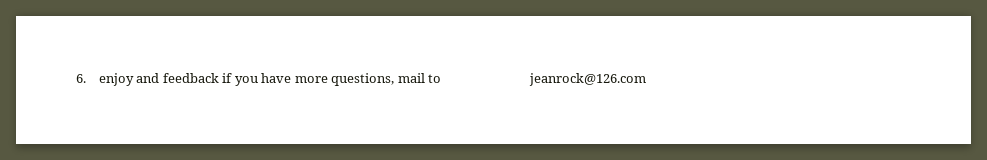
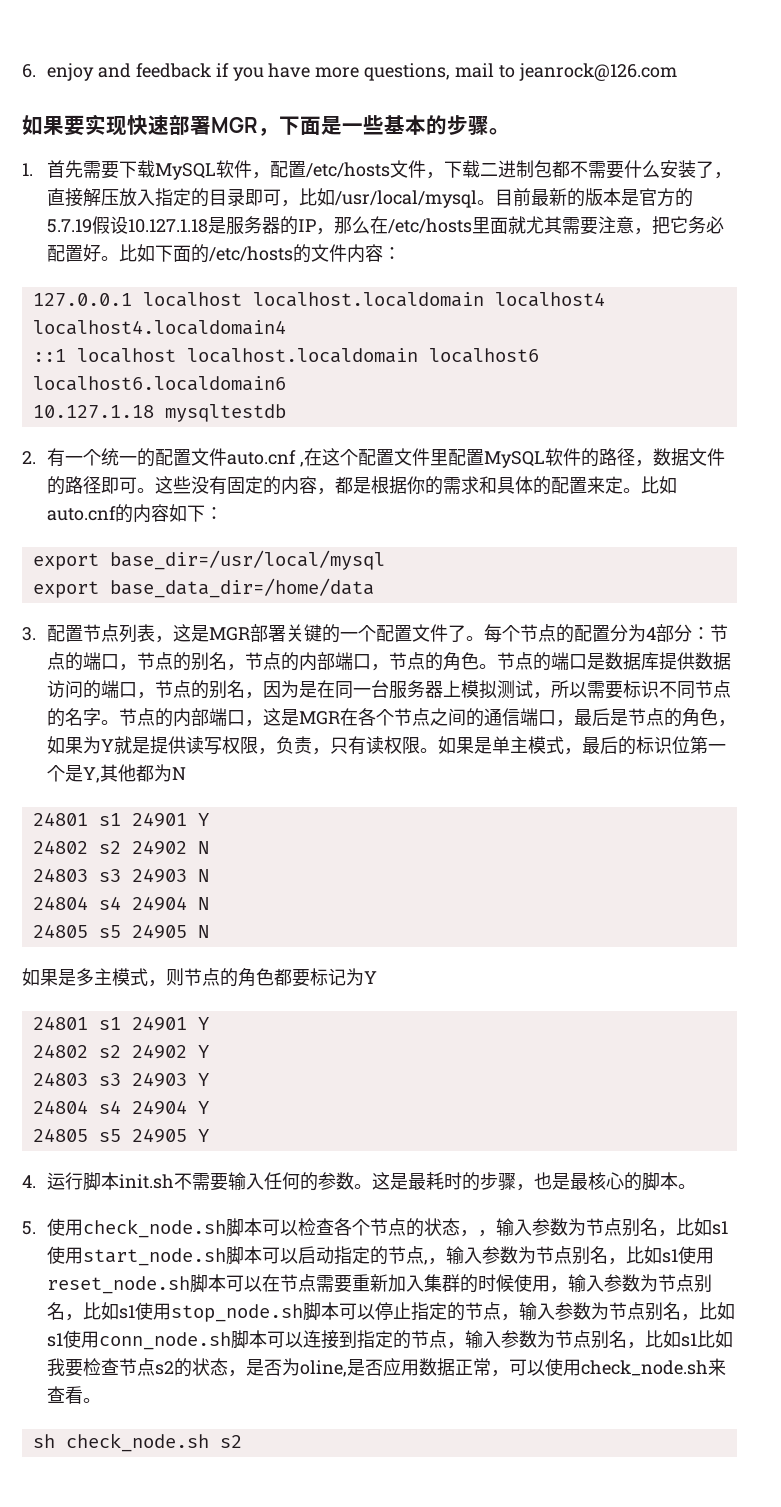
(646, 79) none -> [22,114,510,136] [22,160,733,180] [47,188,694,208] [47,216,725,235] [47,244,402,263] [32,292,605,307] [32,320,286,335] [32,348,539,363] [32,376,286,391] [32,404,286,422] [22,448,726,468] [47,476,678,495] [47,504,224,523] [32,550,385,570] [32,578,374,598] [22,624,729,643] [47,652,732,671] [47,680,732,699] [47,708,737,727] [47,736,727,755] [47,764,187,783] [32,812,209,827] [32,840,209,855] [32,868,209,883] [32,896,209,911] [32,924,209,939] [22,968,377,987] [32,1016,209,1031] [32,1044,209,1059] [32,1072,209,1087] [32,1100,209,1115] [32,1128,209,1143] [22,1172,697,1191] [22,1218,729,1238] [47,1246,715,1266] [47,1274,713,1294] [47,1302,736,1322] [47,1330,734,1350] [47,1358,727,1377] [47,1386,102,1404] [32,1433,242,1452] // 如果要实现快速部署MGR，下面是一些基本的步骤。 // 1.首先需要下载MySQL软件，配置/etc/hosts文件，下载二进制包都不需要什么安装了，直接解压放入指定的目录即可，比如/usr/local/mysql。目前最新的版本是官方的5.7.19假设10.127.1.18是服务器的IP，那么在/etc/hosts里面就尤其需要注意，把它务必配置好。比如下面的/etc/hosts的文件内容： // 127.0.0.1 localhost localhost.localdomain localhost4 localhost4.localdomain4 // ::1 localhost localhost.localdomain localhost6 localhost6.localdomain6 // 10.127.1.18 mysqltestdb // 2.有一个统一的配置文件auto.cnf ,在这个配置文件里配置MySQL软件的路径，数据文件的路径即可。这些没有固定的内容，都是根据你的需求和具体的配置来定。比如auto.cnf的内容如下： // export base_dir=/usr/local/mysql // export base_data_dir=/home/data // 3.配置节点列表，这是MGR部署关键的一个配置文件了。每个节点的配置分为4部分：节点的端口，节点的别名，节点的内部端口，节点的角色。节点的端口是数据库提供数据访问的端口，节点的别名，因为是在同一台服务器上模拟测试，所以需要标识不同节点的名字。节点的内部端口，这是MGR在各个节点之间的通信端口，最后是节点的角色，如果为Y就是提供读写权限，负责，只有读权限。如果是单主模式，最后的标识位第一个是Y,其他都为N // 24801 s1 24901 Y // 24802 s2 24902 N // 24803 s3 24903 N // 24804 s4 24904 N // 24805 s5 24905 N // 如果是多主模式，则节点的角色都要标记为Y // 24801 s1 24901 Y // 24802 s2 24902 Y // 24803 s3 24903 Y // 24804 s4 24904 Y // 24805 s5 24905 Y // 4.运行脚本init.sh不需要输入任何的参数。这是最耗时的步骤，也是最核心的脚本。 // 5.使用check_node.sh脚本可以检查各个节点的状态，，输入参数为节点别名，比如s1使用start_node.sh脚本可以启动指定的节点,，输入参数为节点别名，比如s1使用reset_node.sh脚本可以在节点需要重新加入集群的时候使用，输入参数为节点别名，比如s1使用stop_node.sh脚本可以停止指定的节点，输入参数为节点别名，比如s1使用conn_node.sh脚本可以连接到指定的节点，输入参数为节点别名，比如s1比如我要检查节点s2的状态，是否为oline,是否应用数据正常，可以使用check_node.sh来查看。 // sh check_node.sh s2

